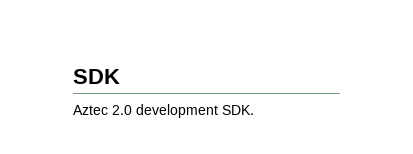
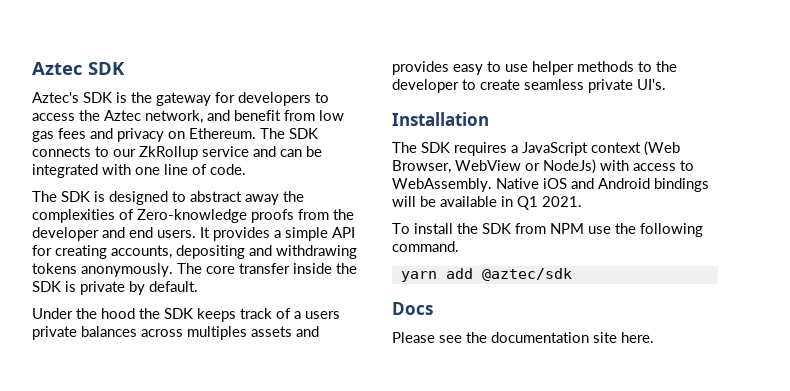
(73, 76) none -> [32,62,83,75] Aztec
[73,104,254,118] Aztec 2.0 development SDK. -> [32,92,329,106] [32,110,344,124] [32,128,318,142] [32,146,322,160] [32,164,246,178] [32,191,304,205] [32,209,354,223] [32,227,355,241] [32,245,357,259] [32,263,357,277] [32,281,198,295] [32,308,340,322] [32,326,319,340] [392,61,677,75] [392,79,666,93] [392,112,489,126] [392,141,680,156] [392,159,694,174] [392,178,709,192] [392,196,582,210] [392,223,703,237] [392,241,459,252] [400,268,572,282] [392,302,433,315] [392,332,654,343] Aztec's SDK is the gateway for developers to access the Aztec network, and benefit from low gas fees and privacy on Ethereum. The SDK connects to our ZkRollup service and can be integrated with one line of code. // The SDK is designed to abstract away the complexities of Zero-knowledge proofs from the developer and end users. It provides a simple API for creating accounts, depositing and withdrawing tokens anonymously. The core transfer inside the SDK is private by default. // Under the hood the SDK keeps track of a users private balances across multiples assets and provides easy to use helper methods to the developer to create seamless private UI's. // Installation // The SDK requires a JavaScript context (Web Browser, WebView or NodeJs) with access to WebAssembly. Native iOS and Android bindings will be available in Q1 2021. // To install the SDK from NPM use the following command. // yarn add @aztec/sdk // Docs // Please see the documentation site here.

